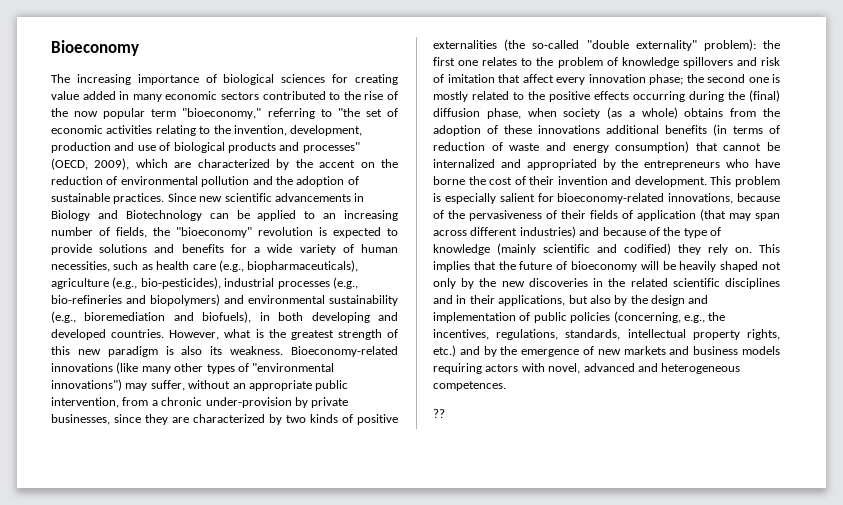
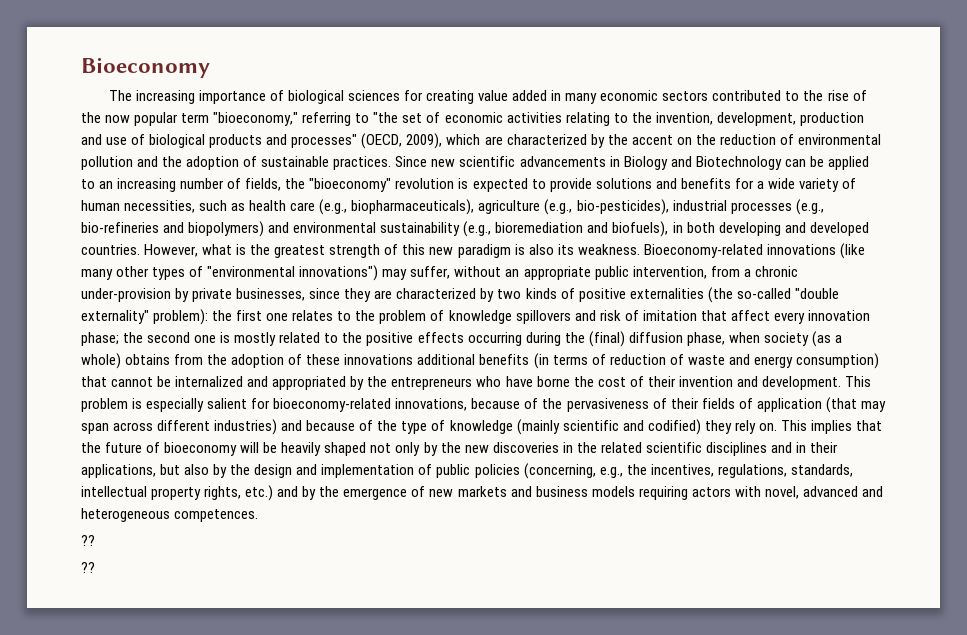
(445, 413) none -> [81,562,95,573] // ??

